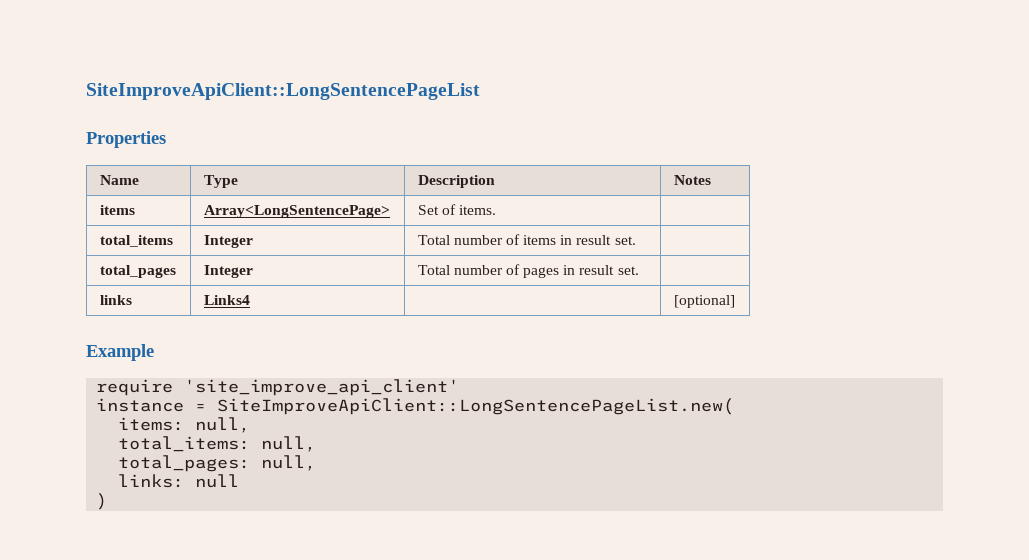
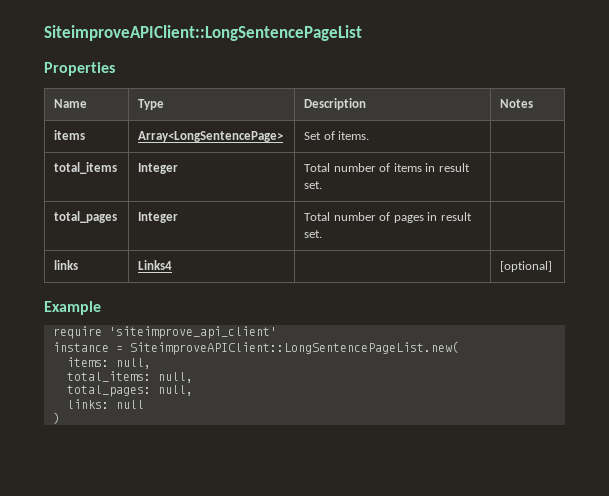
[86,83,480,100] SiteImproveApiClient::LongSentencePageList -> [44,25,362,41] SiteimproveAPIClient::LongSentencePageList
[184,379,460,396] 'site_improve_api_client' -> [108,326,277,339] 'siteimprove_api_client'
[217,398,735,415] SiteImproveApiClient::LongSentencePageList.new( -> [129,341,459,355] SiteimproveAPIClient::LongSentencePageList.new(

